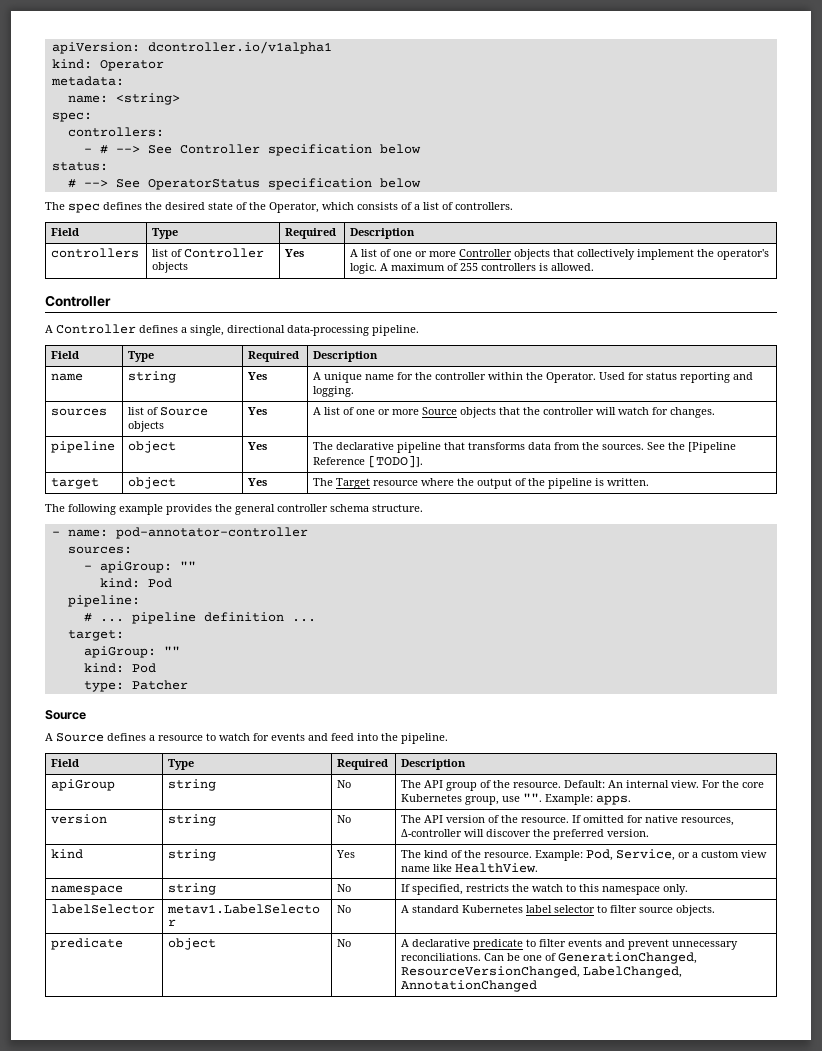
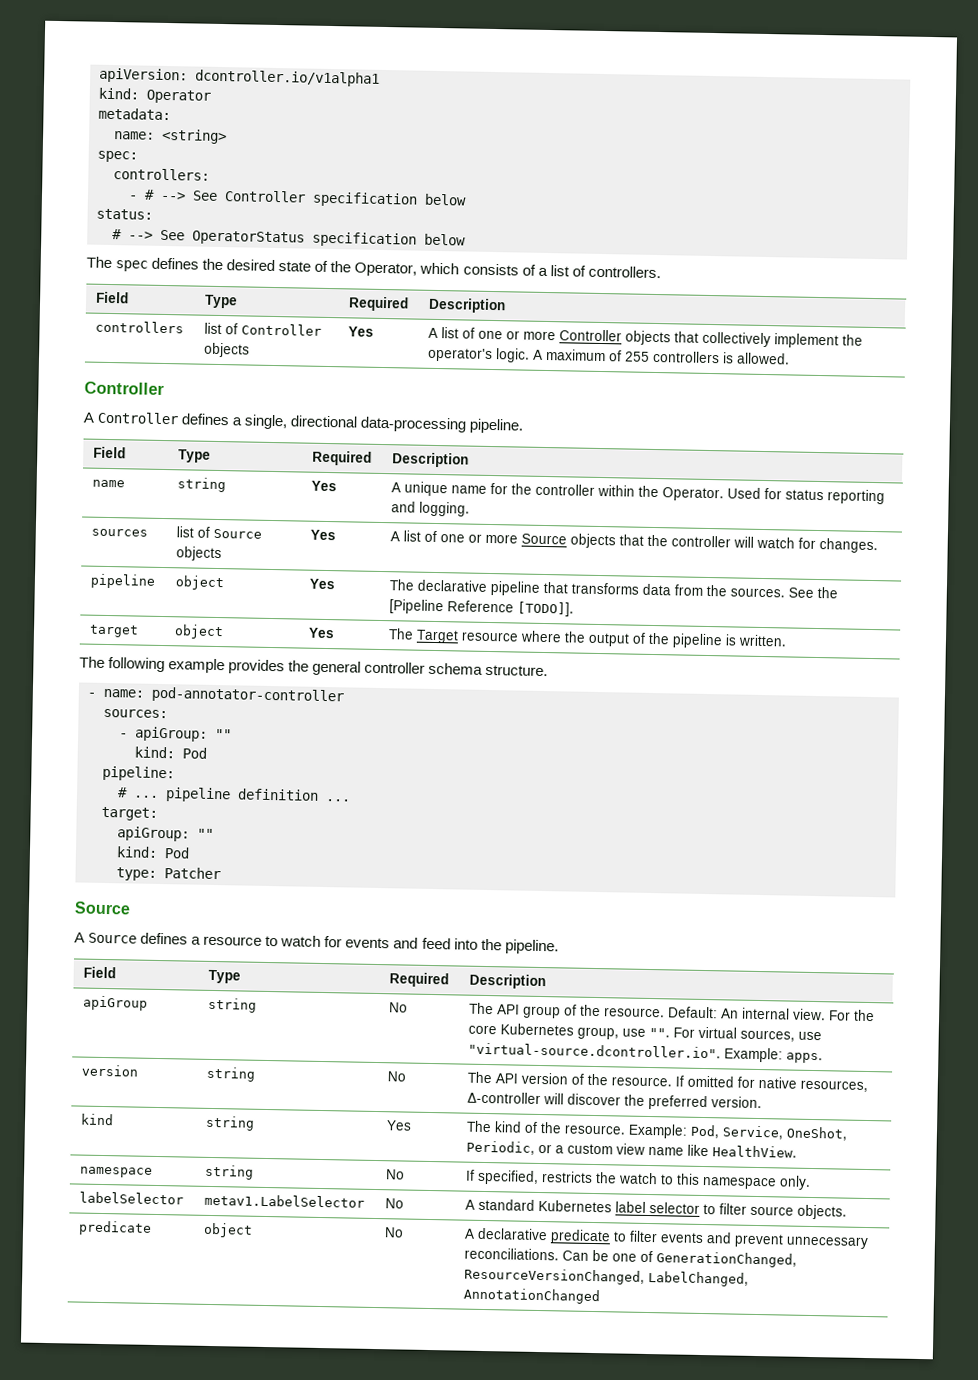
(543, 797) none -> [673,1026,823,1042] [468,1042,722,1059] For virtual sources, use "virtual-source.dcontroller.io".
(676, 855) none -> [786,1126,849,1141] [466,1140,536,1155] OneShot, Periodic,

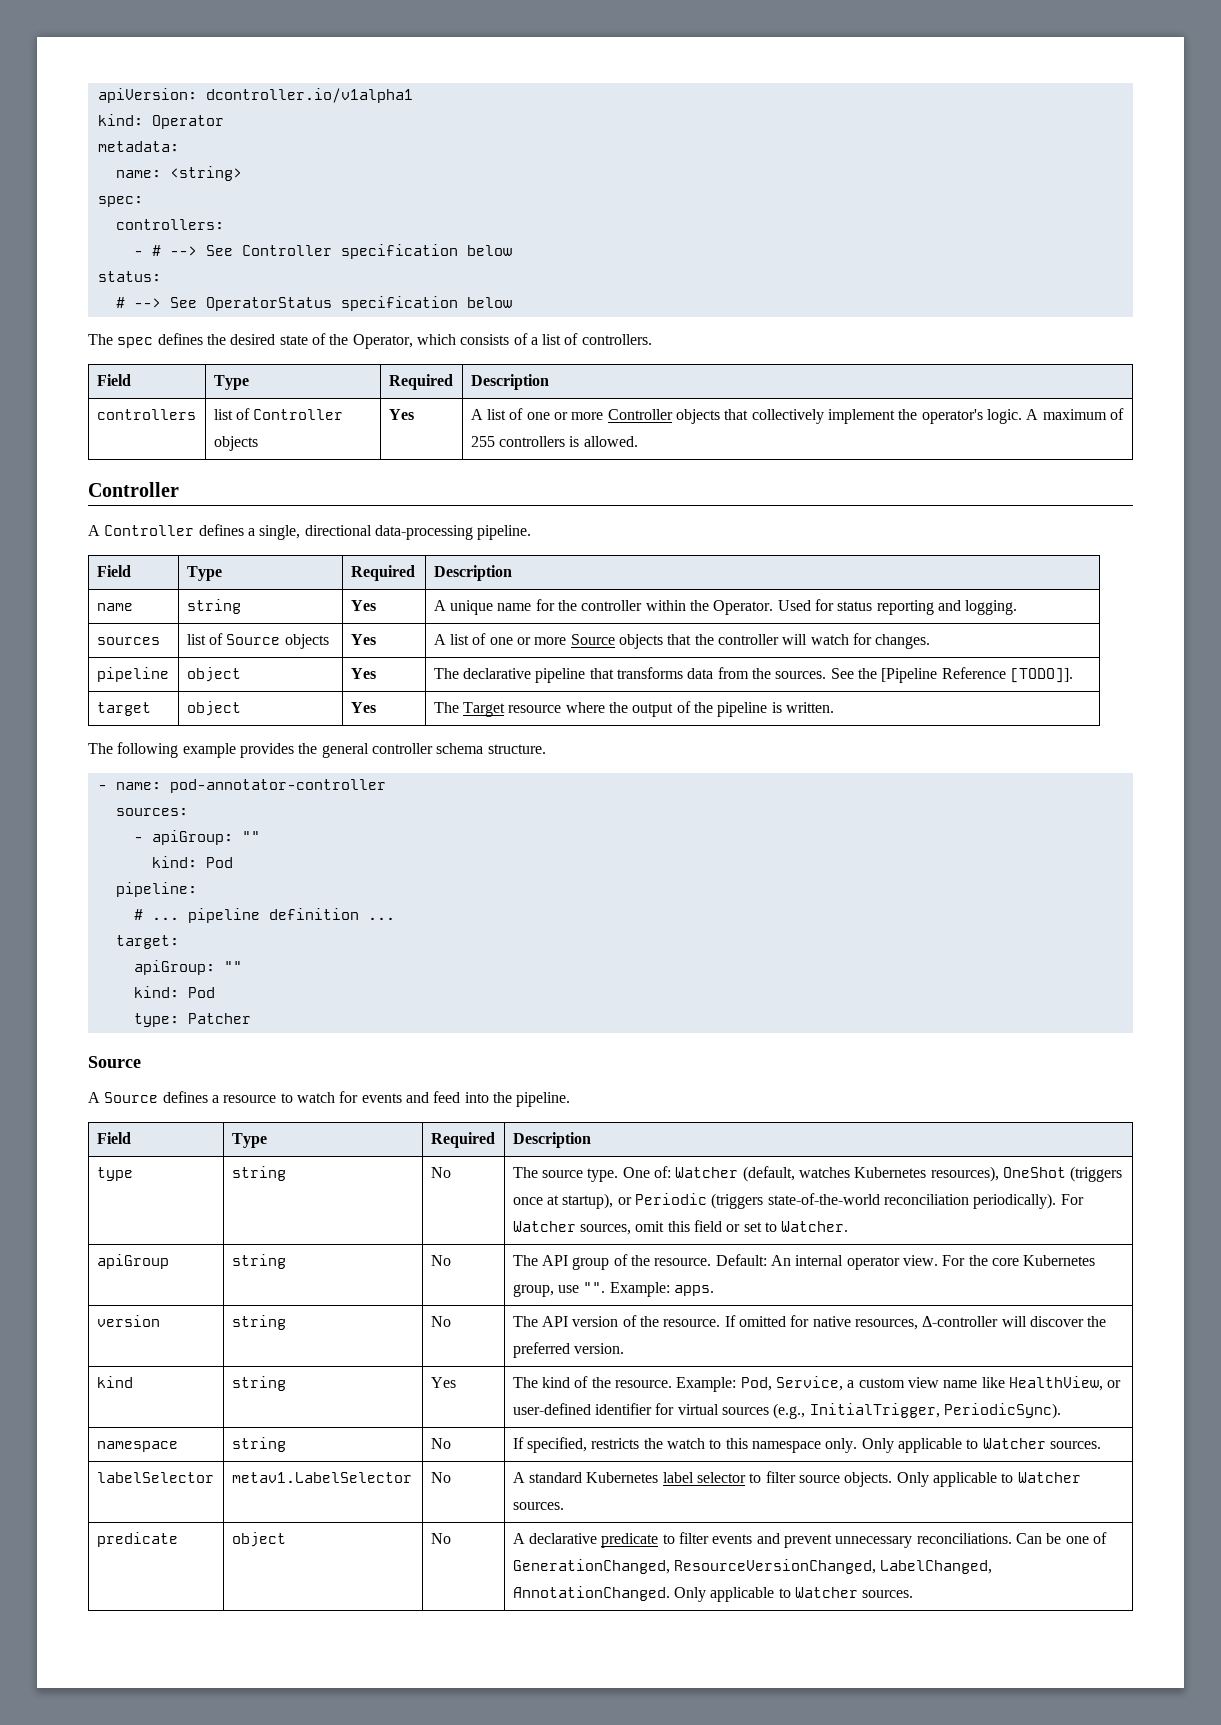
(547, 981) none -> [96,1167,133,1181] [231,1166,286,1181] [430,1167,451,1178] [512,1166,1123,1182] [512,1193,1084,1209] [512,1220,849,1235] // type | string | No | The source type. One of: Watcher (default, watches Kubernetes resources), OneShot (triggers once at startup), or Periodic (triggers state-of-the-world reconciliation periodically). For Watcher sources, omit this field or set to Watcher.
(791, 1013) none -> [846,1256,900,1270] operator
[673,1026,823,1042] [468,1042,722,1059] For virtual sources, use "virtual-source.dcontroller.io". -> (606, 1287) none
[786,1126,849,1141] [466,1140,553,1155] OneShot, Periodic, or -> (843, 1383) none
[712,1145,798,1158] HealthView. -> [1008,1376,1122,1391] [512,1403,1061,1419] HealthView, or user-defined identifier for virtual sources (e.g., InitialTrigger, PeriodicSync).
(812, 1182) none -> [861,1438,1101,1453] Only applicable to Watcher sources.
(848, 1212) none -> [896,1472,1081,1487] [512,1502,564,1510] Only applicable to Watcher sources.
[463,1287,602,1305] AnnotationChanged -> [512,1586,914,1602] AnnotationChanged. Only applicable to Watcher sources.

